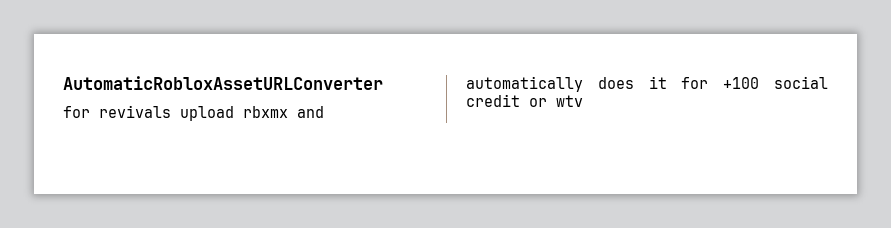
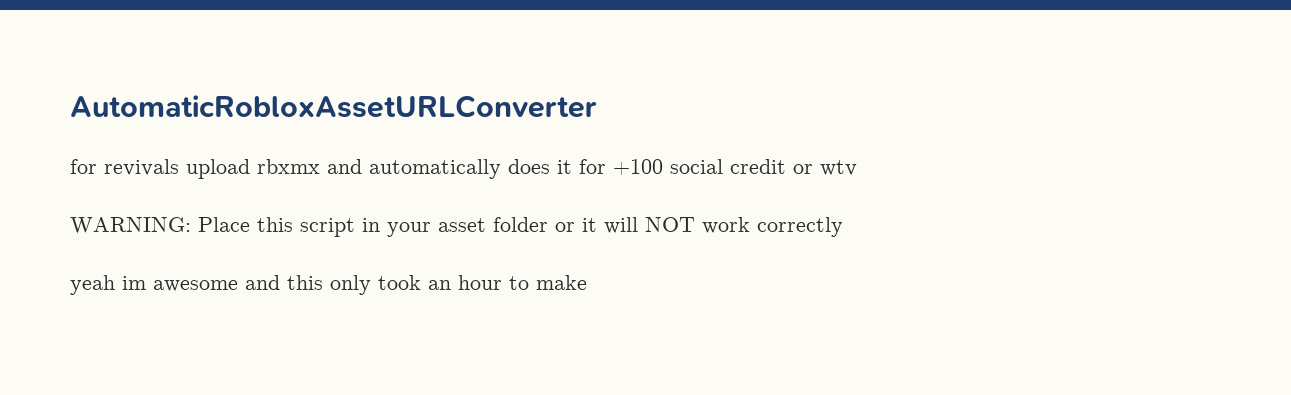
(583, 101) none -> [70,217,843,237] [70,275,587,295] // WARNING: Place this script in your asset folder or it will NOT work correctly // yeah im awesome and this only took an hour to make

